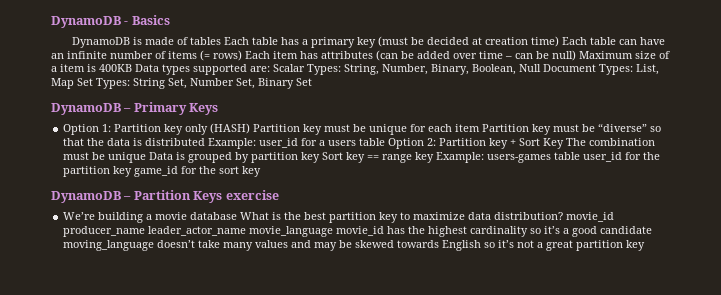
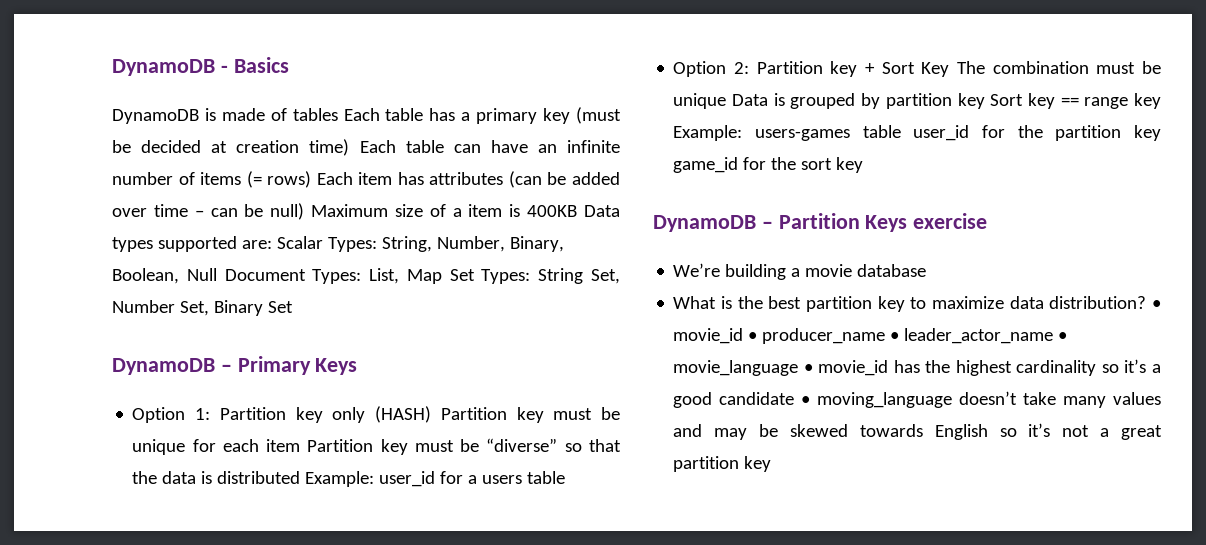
(386, 142) none -> (566, 477) //
(238, 216) none -> (927, 270) //
[566,212,615,222] [63,226,334,237] movie_id producer_name leader_actor_name movie_language -> [1152,300,1161,309] [673,328,1068,344] [673,360,813,376] • movie_id • producer_name • leader_actor_name • movie_language •
(653, 230) none -> [801,396,811,405] •

